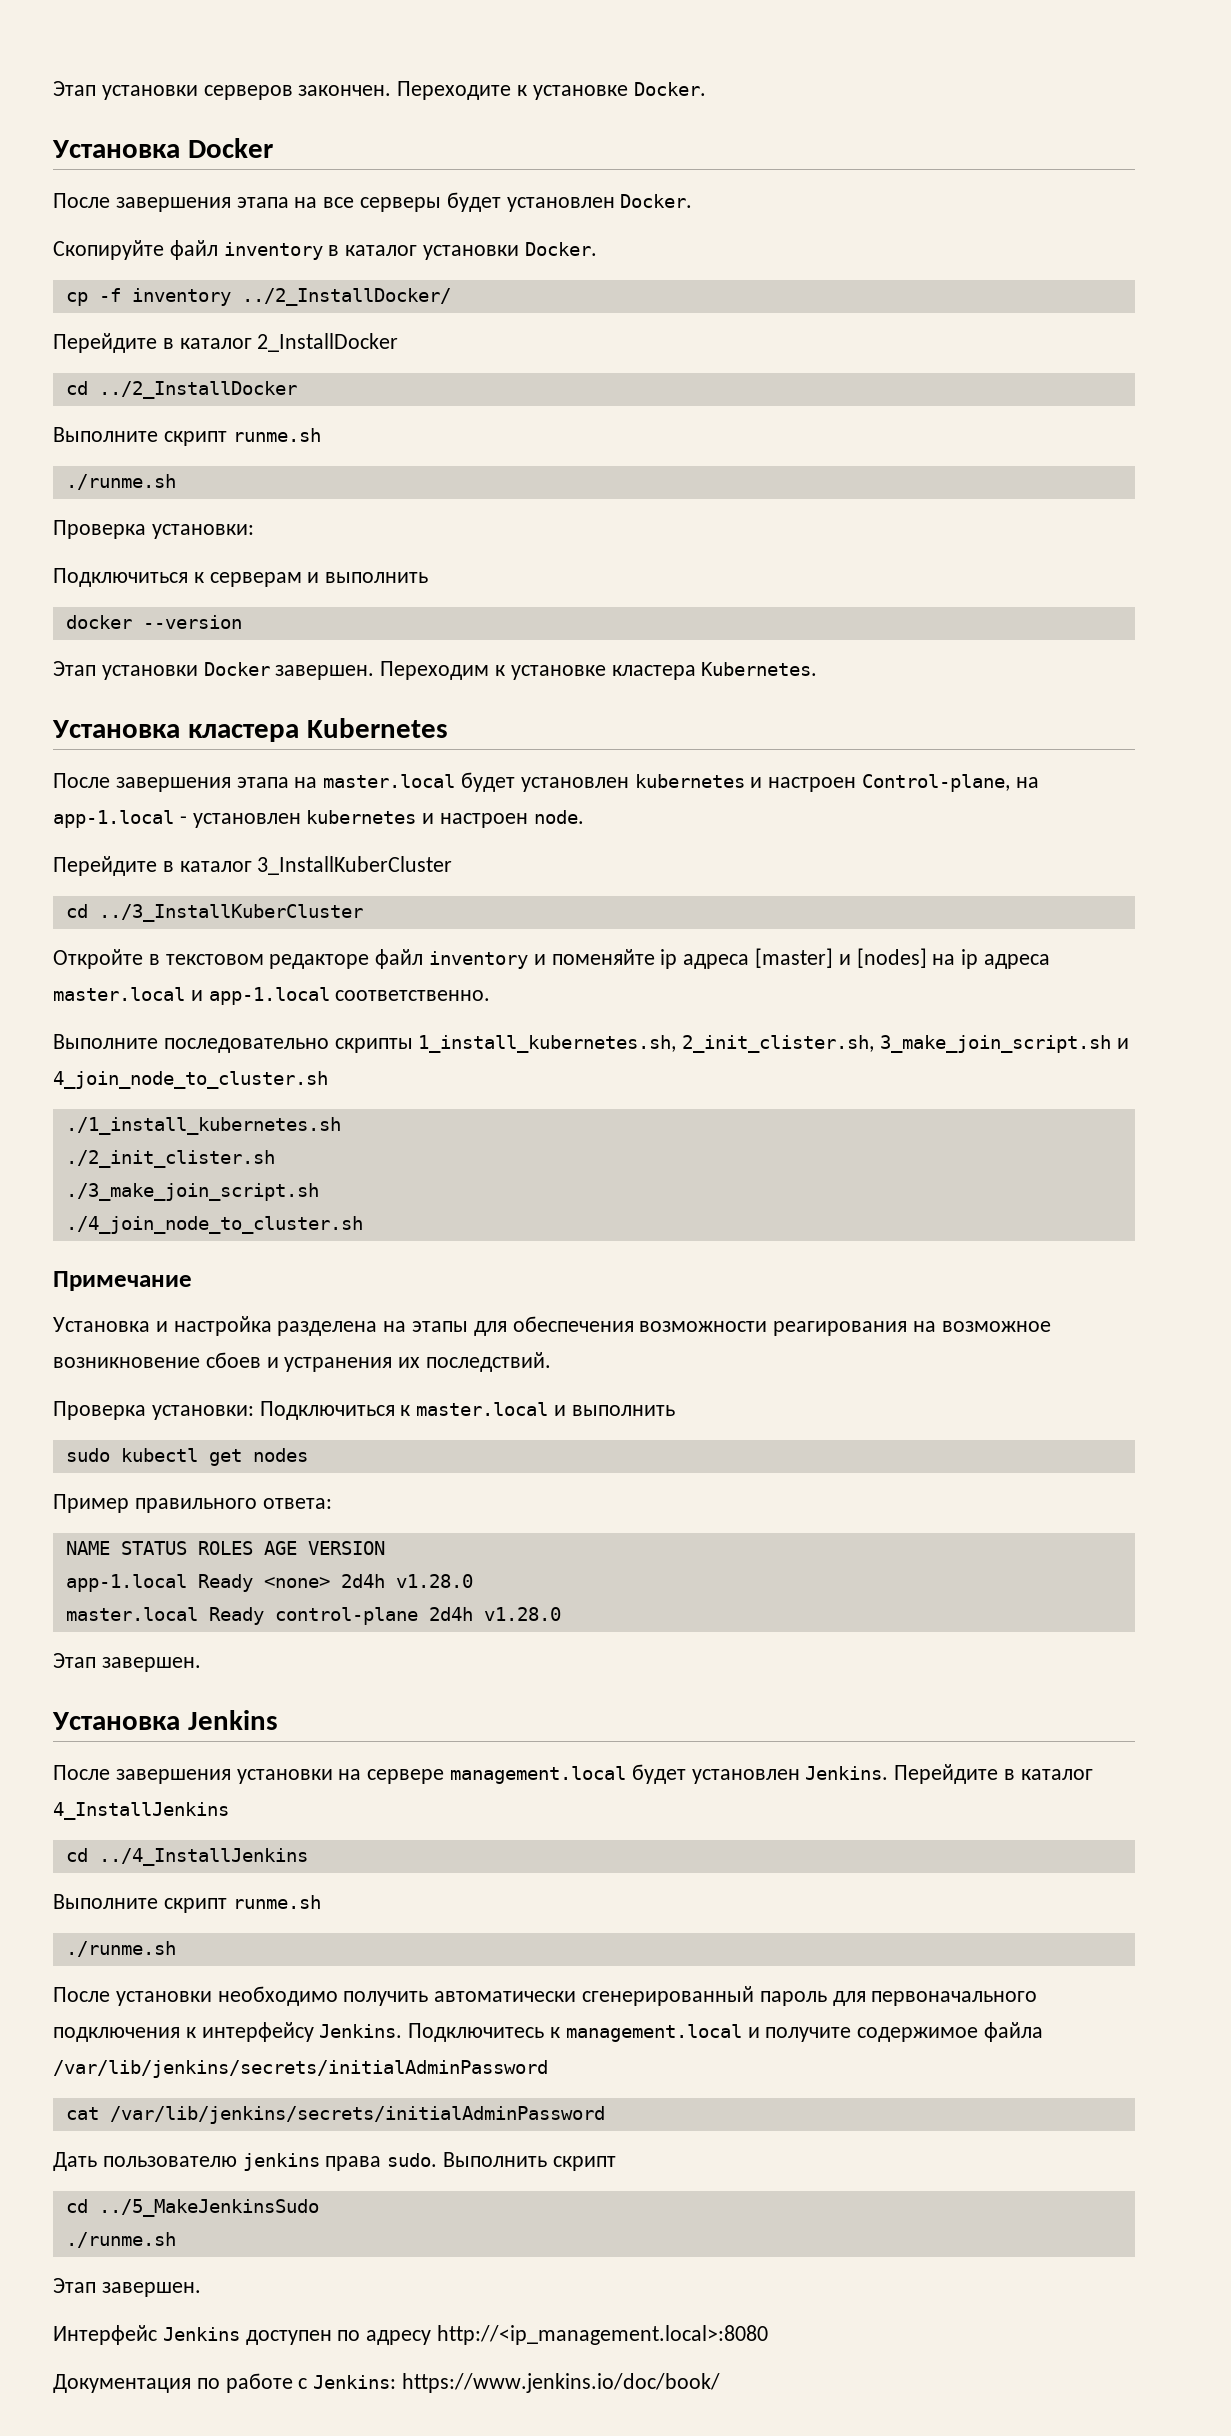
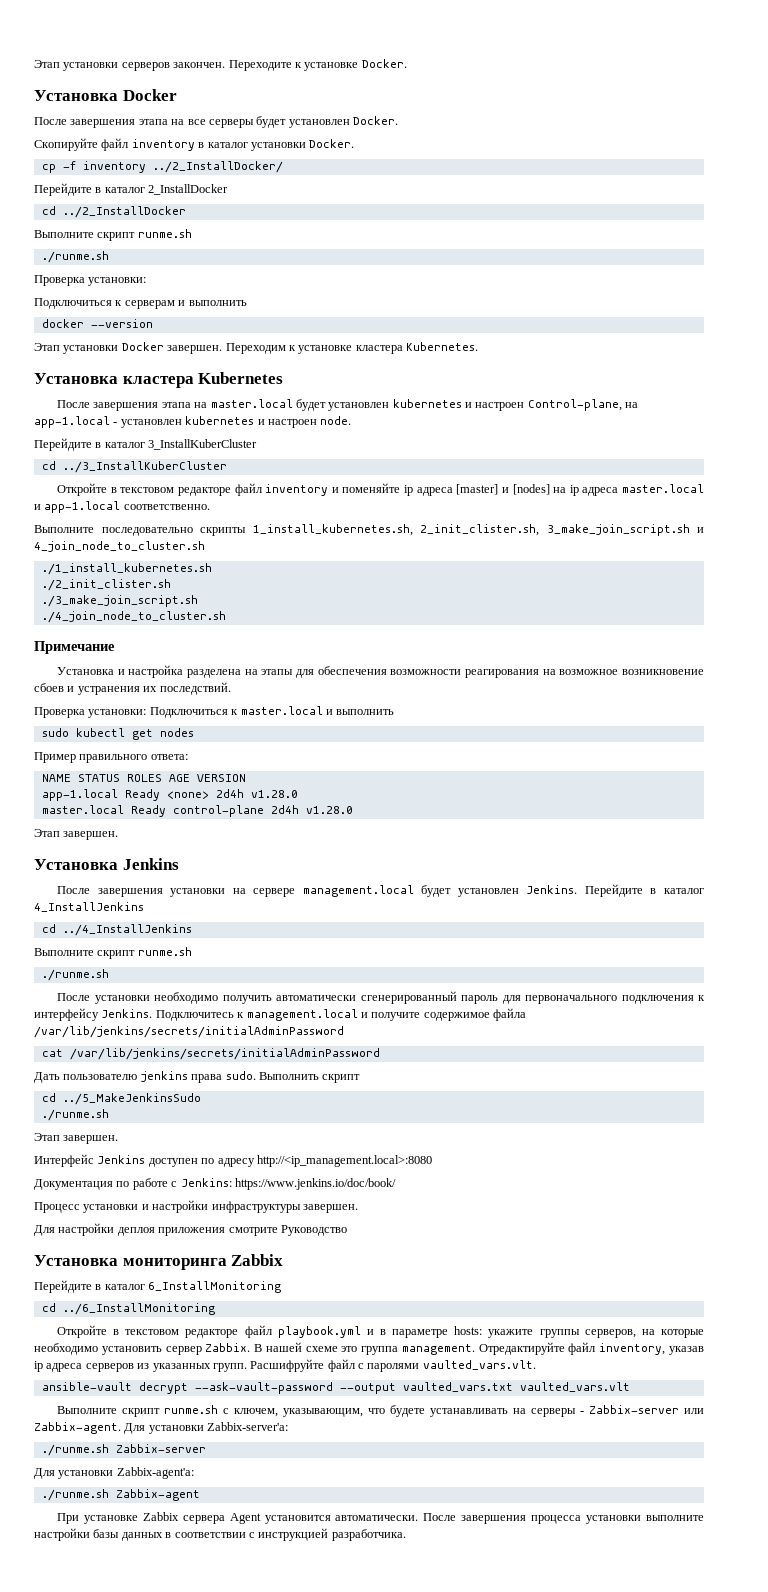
(721, 2383) none -> [34,1200,358,1213] [34,1223,347,1236] [34,1254,284,1270] [34,1280,282,1293] [41,1303,215,1315] [57,1325,704,1338] [34,1342,704,1355] [34,1359,536,1372] [41,1382,630,1394] [57,1405,705,1417] [34,1422,289,1434] [41,1444,206,1456] [34,1467,194,1479] [41,1489,200,1501] [57,1512,705,1524] [34,1528,406,1541] // Процесс установки и настройки инфраструктуры завершен. // Для настройки деплоя приложения смотрите Руководство // Установка мониторинга Zabbix // Перейдите в каталог 6_InstallMonitoring // cd ../6_InstallMonitoring // Откройте в текстовом редакторе файл playbook.yml и в параметре hosts: укажите группы серверов, на которые необходимо установить сервер Zabbix. В нашей схеме это группа management. Отредактируйте файл inventory, указав ip адреса серверов из указанных групп. Расшифруйте файл с паролями vaulted_vars.vlt. // ansible-vault decrypt --ask-vault-password --output vaulted_vars.txt vaulted_vars.vlt // Выполните скрипт runme.sh с ключем, указывающим, что будете устанавливать на серверы - Zabbix-server или Zabbix-agent. Для установки Zabbix-server'а: // ./runme.sh Zabbix-server // Для установки Zabbix-agent'а: // ./runme.sh Zabbix-agent // При установке Zabbix сервера Agent установится автоматически. После завершения процесса установки выполните настройки базы данных в соответствии с инструкцией разработчика.

